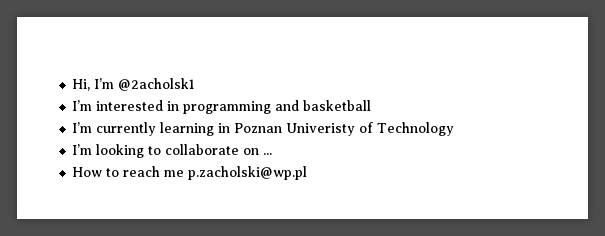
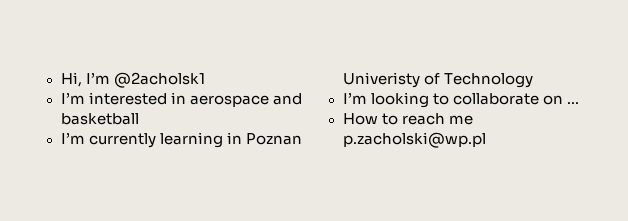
[183,101,272,114] programming -> [189,95,269,107] aerospace

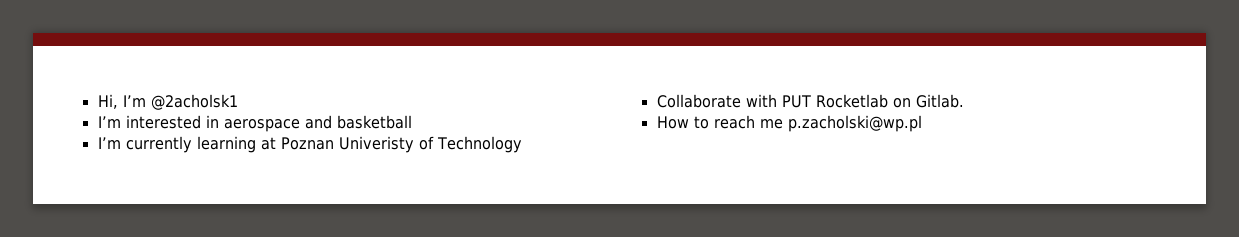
[226,132,242,144] in -> [260,137,276,150] at
[342,92,579,108] I’m looking to collaborate on ... -> [656,94,964,108] Collaborate with PUT Rocketlab on Gitlab.

